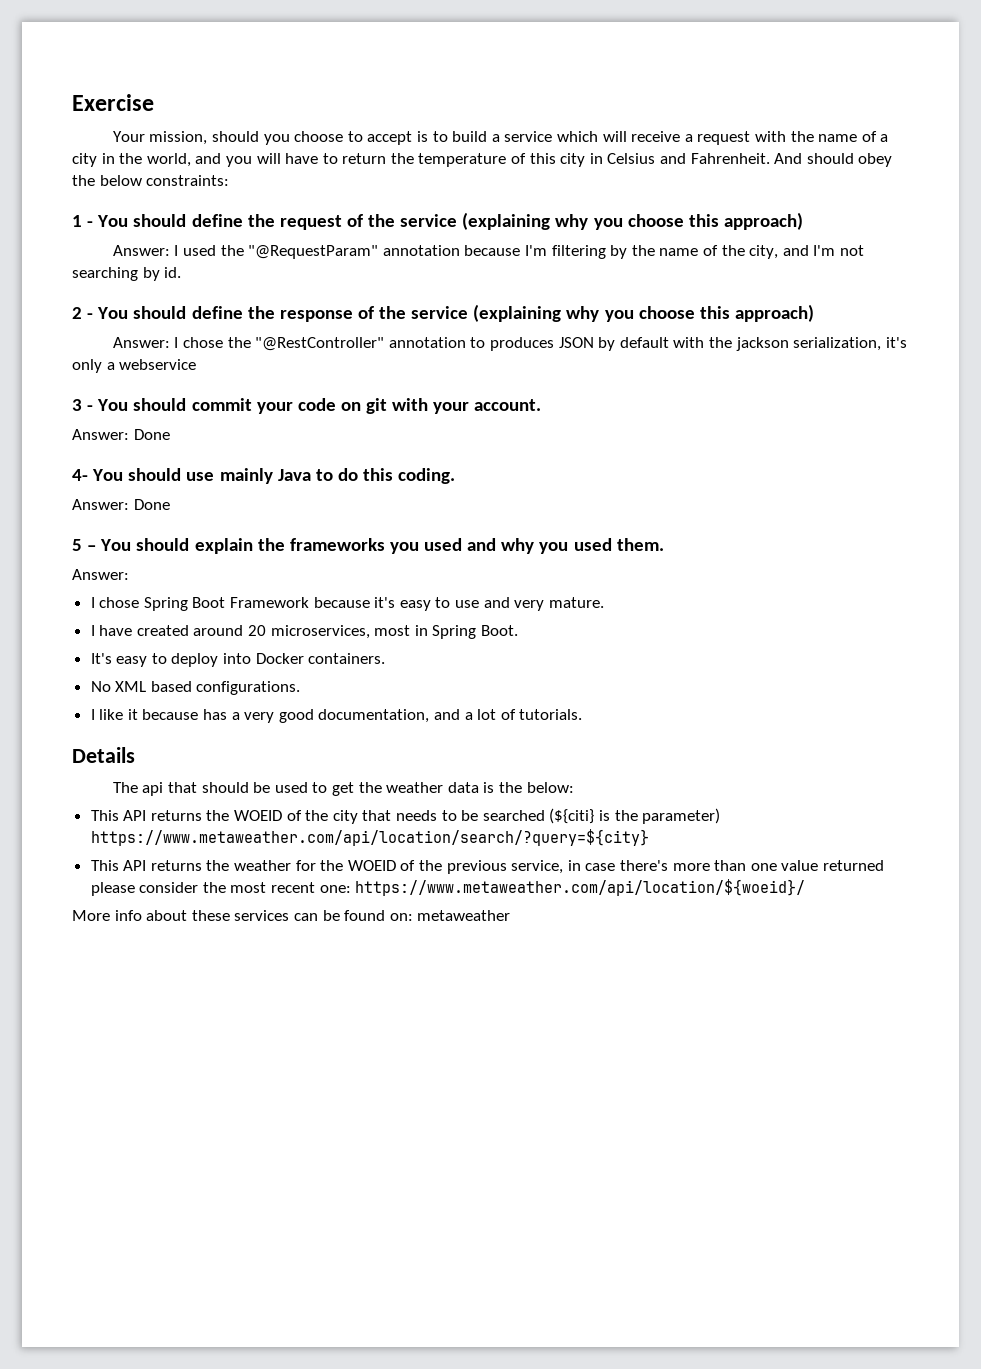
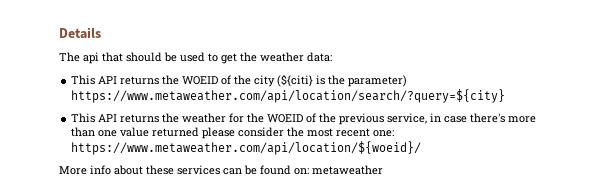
[72,94,154,111] [112,131,889,145] [72,153,893,167] [72,175,230,186] [72,212,803,230] [112,245,864,259] [72,267,182,281] [72,304,814,322] [112,337,907,351] [72,359,197,373] [72,398,542,414] [72,429,170,440] [72,468,456,484] [72,499,170,510] [72,538,664,554] [72,569,129,580] [90,597,604,611] [90,625,519,639] [90,653,386,667] [90,681,301,695] [90,709,583,723] Exercise // Your mission, should you choose to accept is to build a service which will receive a request with the name of a city in the world, and you will have to return the temperature of this city in Celsius and Fahrenheit. And should obey the below constraints: // 1 - You should define the request of the service (explaining why you choose this approach) // Answer: I used the "@RequestParam" annotation because I'm filtering by the name of the city, and I'm not searching by id. // 2 - You should define the response of the service (explaining why you choose this approach) // Answer: I chose the "@RestController" annotation to produces JSON by default with the jackson serialization, it's only a webservice // 3 - You should commit your code on git with your account. // Answer: Done // 4- You should use mainly Java to do this coding. // Answer: Done // 5 – You should explain the frameworks you used and why you used them. // Answer: // I chose Spring Boot Framework because it's easy to use and very mature. // I have created around 20 microservices, most in Spring Boot. // It's easy to deploy into Docker containers. // No XML based configurations. // I like it because has a very good documentation, and a lot of tutorials. // -> (59, 33) none
[447,782,574,793] data is the below: -> [307,52,332,62] data:
[362,810,545,821] that needs to be searched -> (276, 81) none

